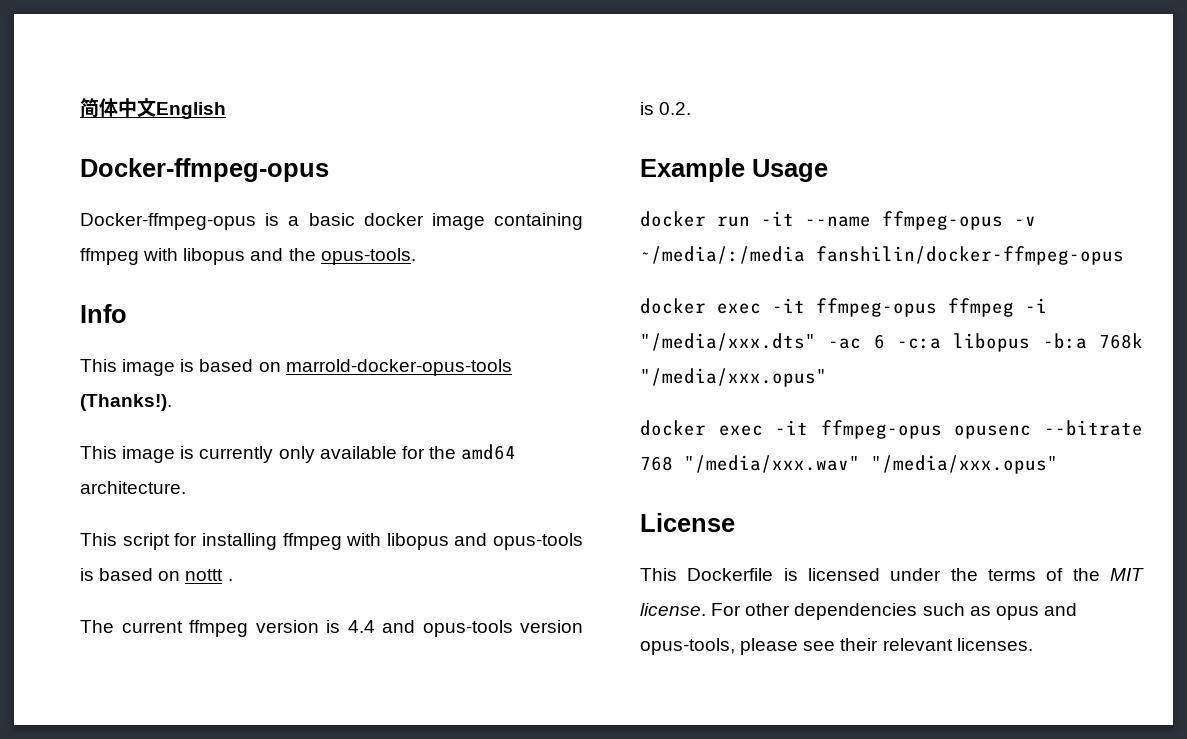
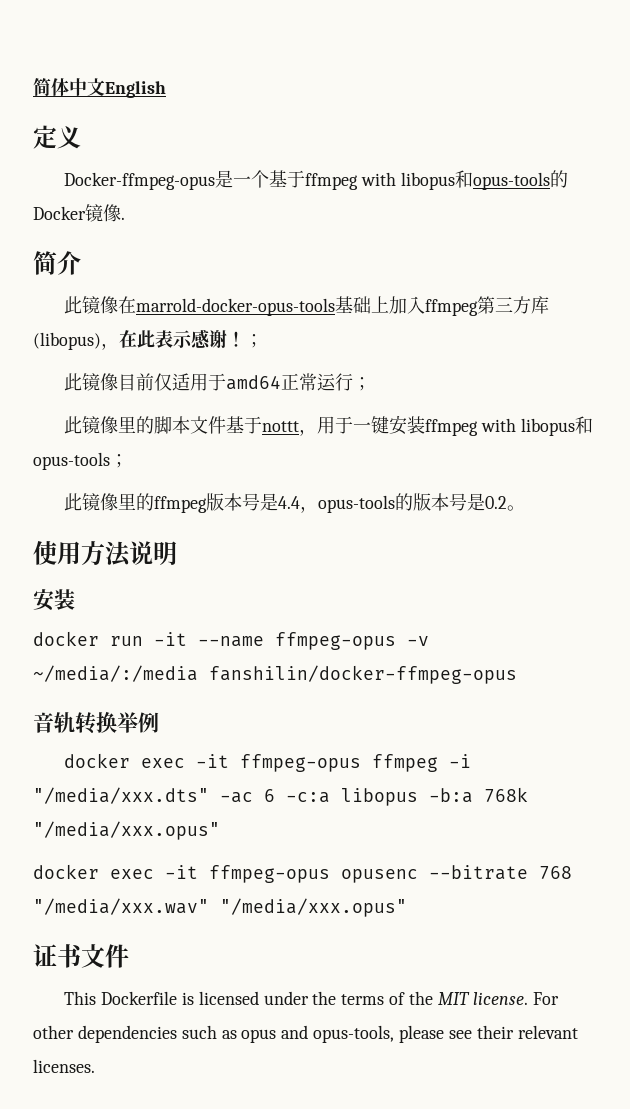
[80,158,329,182] [80,213,584,230] [80,248,416,265] [80,304,127,323] [80,359,512,376] [80,394,172,411] [80,444,517,463] [80,481,186,494] [80,533,583,550] [80,568,233,581] [80,620,583,637] [640,102,692,115] [640,158,828,182] Docker-ffmpeg-opus // Docker-ffmpeg-opus is a basic docker image containing ffmpeg with libopus and the opus-tools. // Info // This image is based on marrold-docker-opus-tools (Thanks!). // This image is currently only available for the amd64 architecture. // This script for installing ffmpeg with libopus and opus-tools is based on nottt . // The current ffmpeg version is 4.4 and opus-tools version is 0.2. // Example Usage -> [33,125,81,149] [64,170,568,190] [33,204,125,222] [33,251,81,275] [64,296,550,316] [33,329,263,350] [64,373,372,391] [64,415,593,436] [33,452,128,470] [64,493,526,513] [33,540,177,567] [33,589,75,611] 定义 // Docker-ffmpeg-opus是一个基于ffmpeg with libopus和opus-tools的Docker镜像. // 简介 // 此镜像在marrold-docker-opus-tools基础上加入ffmpeg第三方库(libopus)，在此表示感谢！； // 此镜像目前仅适用于amd64正常运行； // 此镜像里的脚本文件基于nottt，用于一键安装ffmpeg with libopus和opus-tools； // 此镜像里的ffmpeg版本号是4.4，opus-tools的版本号是0.2。 // 使用方法说明 // 安装
(1124, 255) none -> [33,711,159,734] // 音轨转换举例
[640,513,735,532] License -> [33,944,129,968] 证书文件

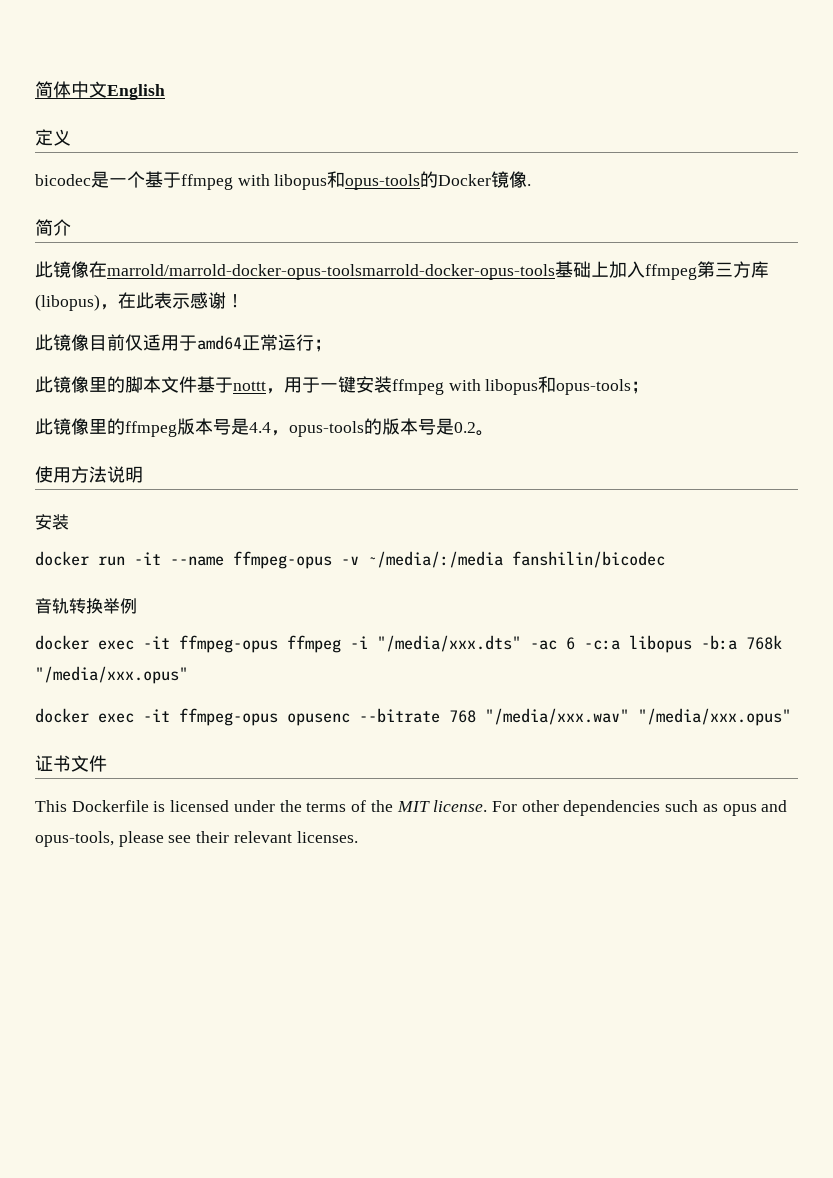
[64,172,216,190] Docker-ffmpeg-opus -> [35,174,91,186] bicodec
[136,298,336,316] marrold-docker-opus-tools -> [107,264,555,280] marrold/marrold-docker-opus-toolsmarrold-docker-opus-tools
[245,334,263,348] ； -> (244, 301) none
[209,665,517,684] fanshilin/docker-ffmpeg-opus -> [512,551,665,568] fanshilin/bicodec

